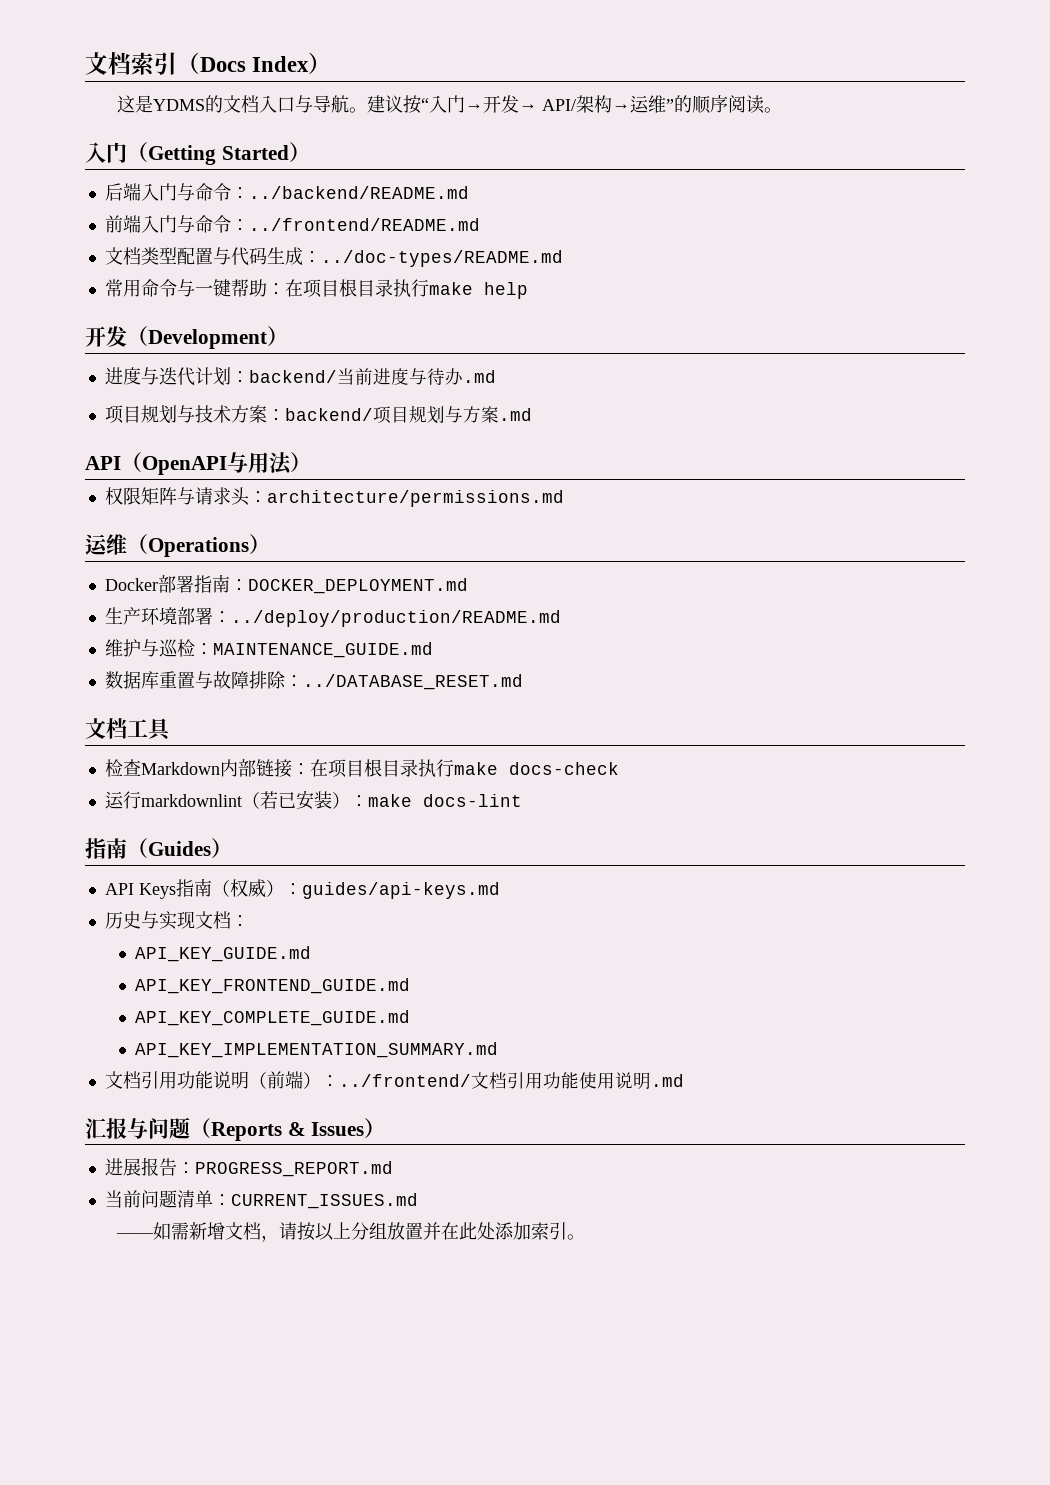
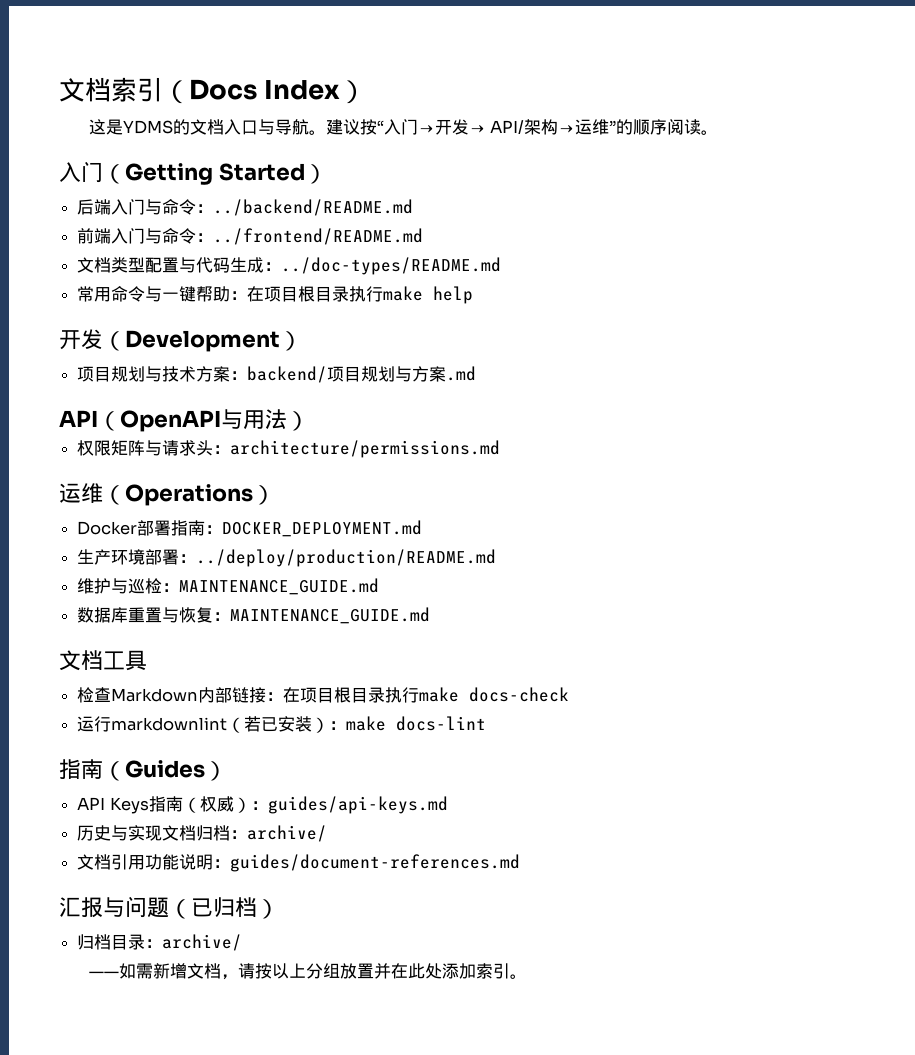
[104,367,496,386] // 进度与迭代计划：backend/当前进度与待办.md -> (302, 341) none
[212,671,523,690] 故障排除：../DATABASE_RESET.md -> [179,607,431,624] 恢复：MAINTENANCE_GUIDE.md
[230,915,249,927] [134,946,311,962] [134,978,410,994] [134,1010,410,1026] [134,1042,498,1058] ： // API_KEY_GUIDE.md // API_KEY_FRONTEND_GUIDE.md // API_KEY_COMPLETE_GUIDE.md // API_KEY_IMPLEMENTATION_SUMMARY.md -> [196,825,328,842] 归档：archive/
[248,1071,684,1090] [85,1117,386,1141] [104,1157,393,1177] [104,1190,418,1209] （前端）：../frontend/文档引用功能使用说明.md // 汇报与问题（Reports & Issues） // 进展报告：PROGRESS_REPORT.md // 当前问题清单：CURRENT_ISSUES.md -> [213,854,521,872] [59,896,279,919] [77,934,243,951] ：guides/document-references.md // 汇报与问题（已归档） // 归档目录：archive/

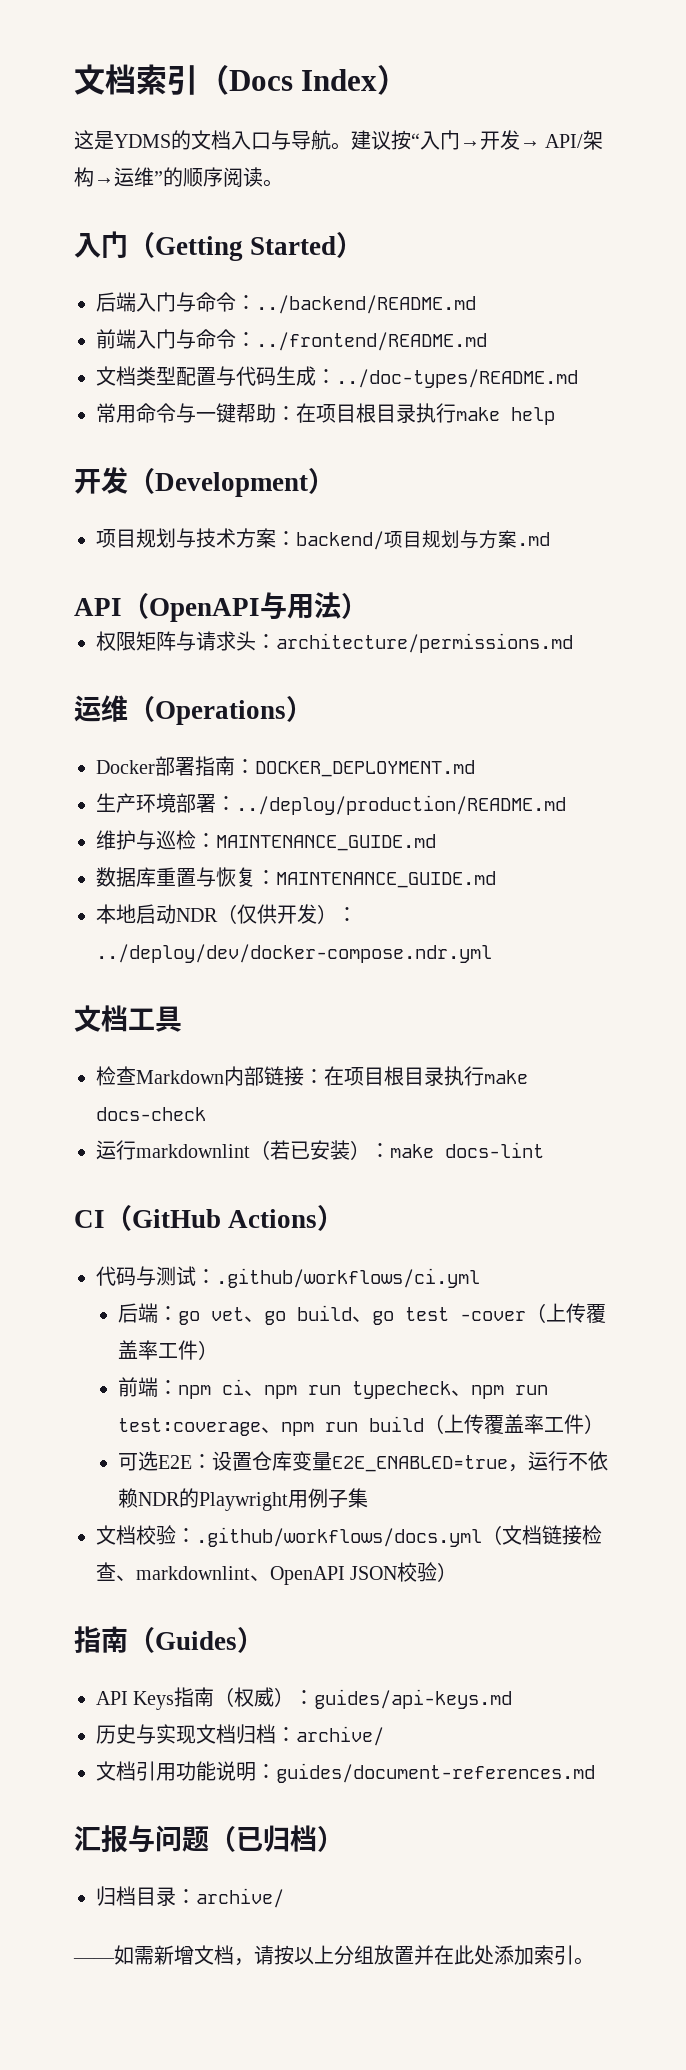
(431, 615) none -> [96,904,357,924] [96,944,492,963] // 本地启动NDR（仅供开发）：../deploy/dev/docker-compose.ndr.yml
(487, 723) none -> [74,1205,345,1231] [96,1266,480,1288] [118,1303,607,1325] [118,1340,219,1360] [118,1377,549,1399] [118,1414,605,1436] [118,1451,609,1472] [118,1488,369,1511] [96,1525,602,1547] [96,1562,458,1585] // CI（GitHub Actions） // 代码与测试：.github/workflows/ci.yml // 后端：go vet、go build、go test -cover（上传覆盖率工件） // 前端：npm ci、npm run typecheck、npm run test:coverage、npm run build（上传覆盖率工件） // 可选E2E：设置仓库变量E2E_ENABLED=true，运行不依赖NDR的Playwright用例子集 // 文档校验：.github/workflows/docs.yml（文档链接检查、markdownlint、OpenAPI JSON校验）

